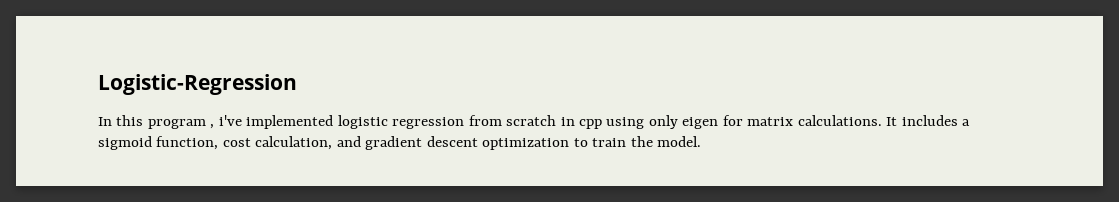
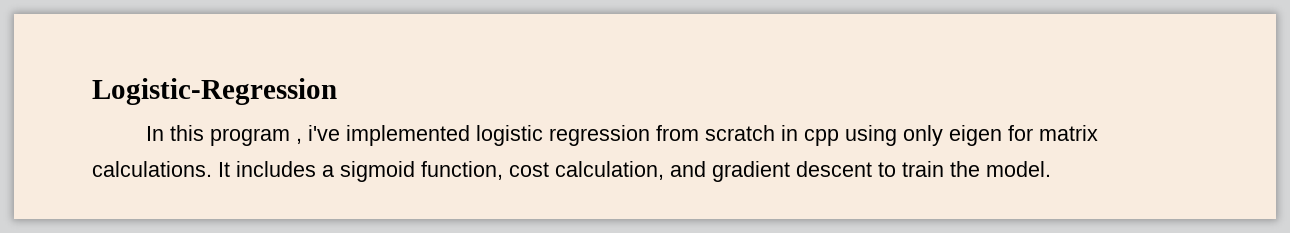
[482,138,570,150] optimization -> (872, 169) none

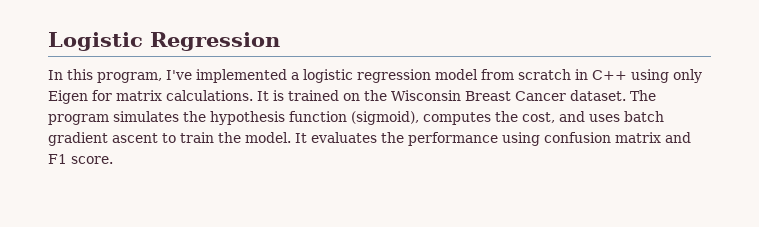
[92,78,337,105] Logistic-Regression -> [48,32,280,51] Logistic Regression
[209,125,470,146] program , i've implemented -> [97,69,299,83] program, I've implemented a
(650, 135) none -> [435,69,478,80] model
[803,129,839,146] cpp -> [592,70,627,80] C++
[948,125,1002,146] eigen -> [48,90,88,104] Eigen
[236,161,1051,182] includes a sigmoid function, cost calculation, and gradient descent to train the model. -> [273,90,656,101] [48,111,664,125] [48,132,691,146] [48,154,113,164] is trained on the Wisconsin Breast Cancer dataset. The program simulates the hypothesis function (sigmoid), computes the cost, and uses batch gradient ascent to train the model. It evaluates the performance using confusion matrix and F1 score.

